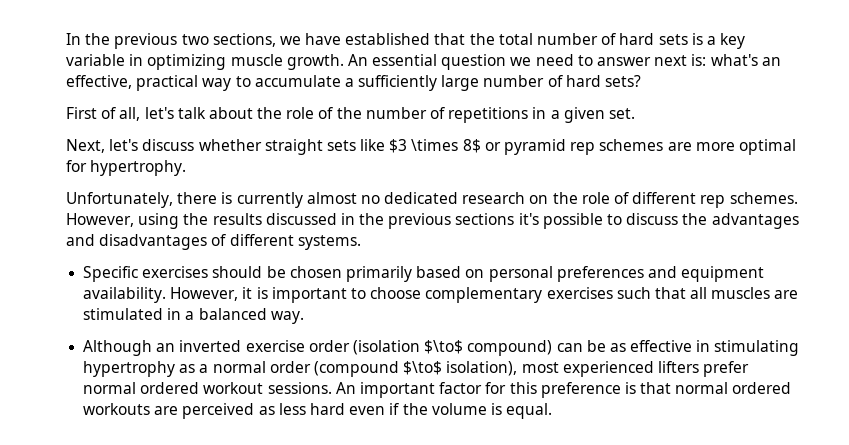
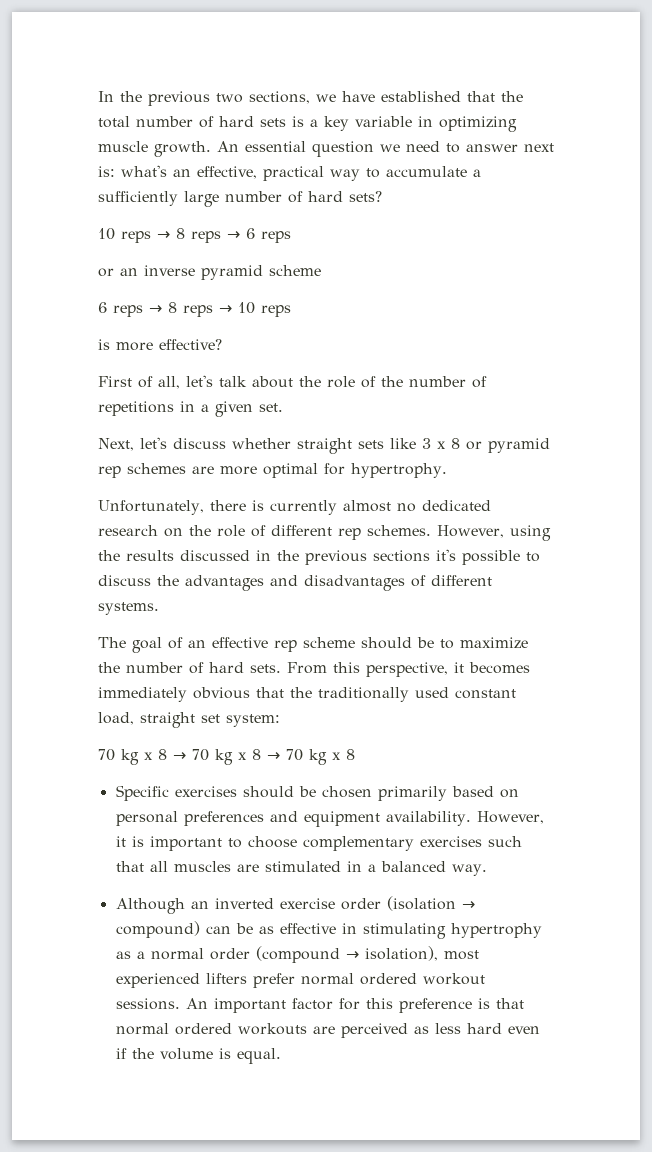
(642, 81) none -> [98,228,291,243] [98,265,321,280] [98,302,291,317] [98,339,222,351] // 10 reps → 8 reps → 6 reps // or an inverse pyramid scheme // 6 reps → 8 reps → 10 reps // is more effective?
[389,139,481,153] $3 \times 8$ -> [422,438,460,449] 3 x 8
(361, 242) none -> [98,637,528,653] [98,662,530,677] [98,687,516,702] [98,712,280,728] [98,749,355,765] // The goal of an effective rep scheme should be to maximize the number of hard sets. From this perspective, it becomes immediately obvious that the traditionally used constant load, straight set system: // 70 kg x 8 → 70 kg x 8 → 70 kg x 8
[424,340,464,354] $\to$ -> [461,901,475,909] →
[403,361,443,375] $\to$ -> [345,951,359,959] →

